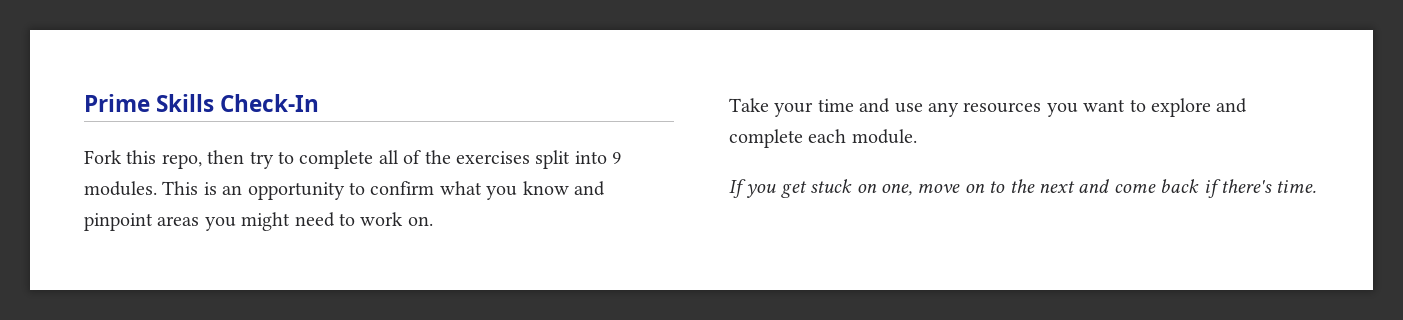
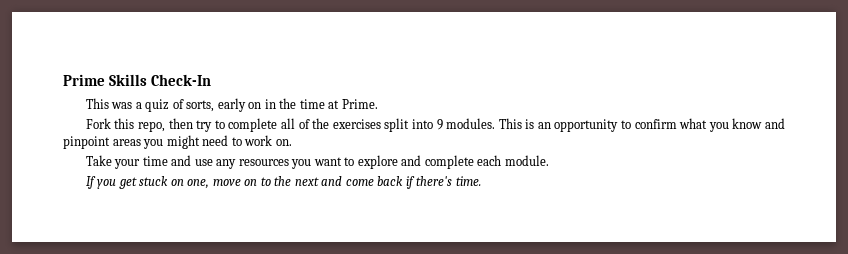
(320, 103) none -> [85,98,378,112] // This was a quiz of sorts, early on in the time at Prime.

